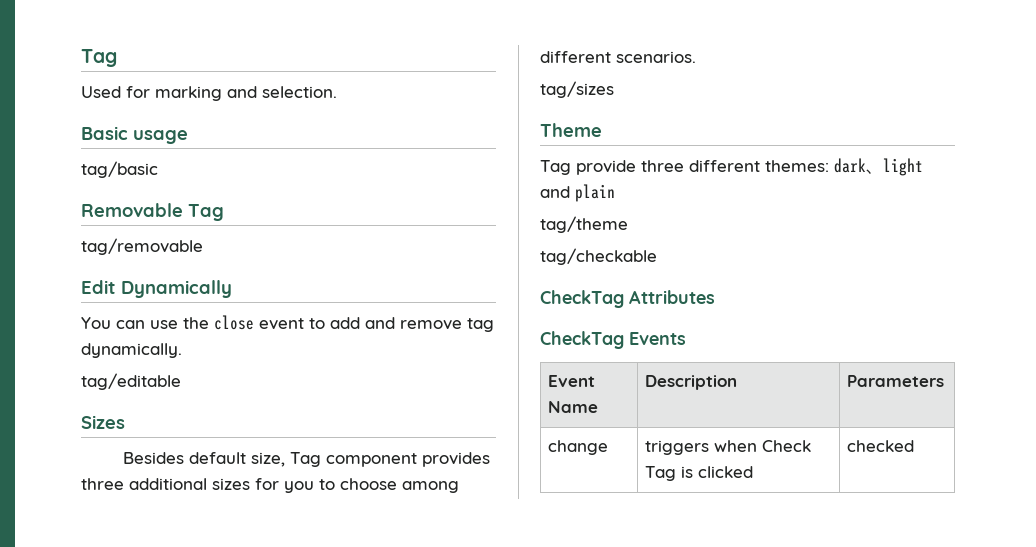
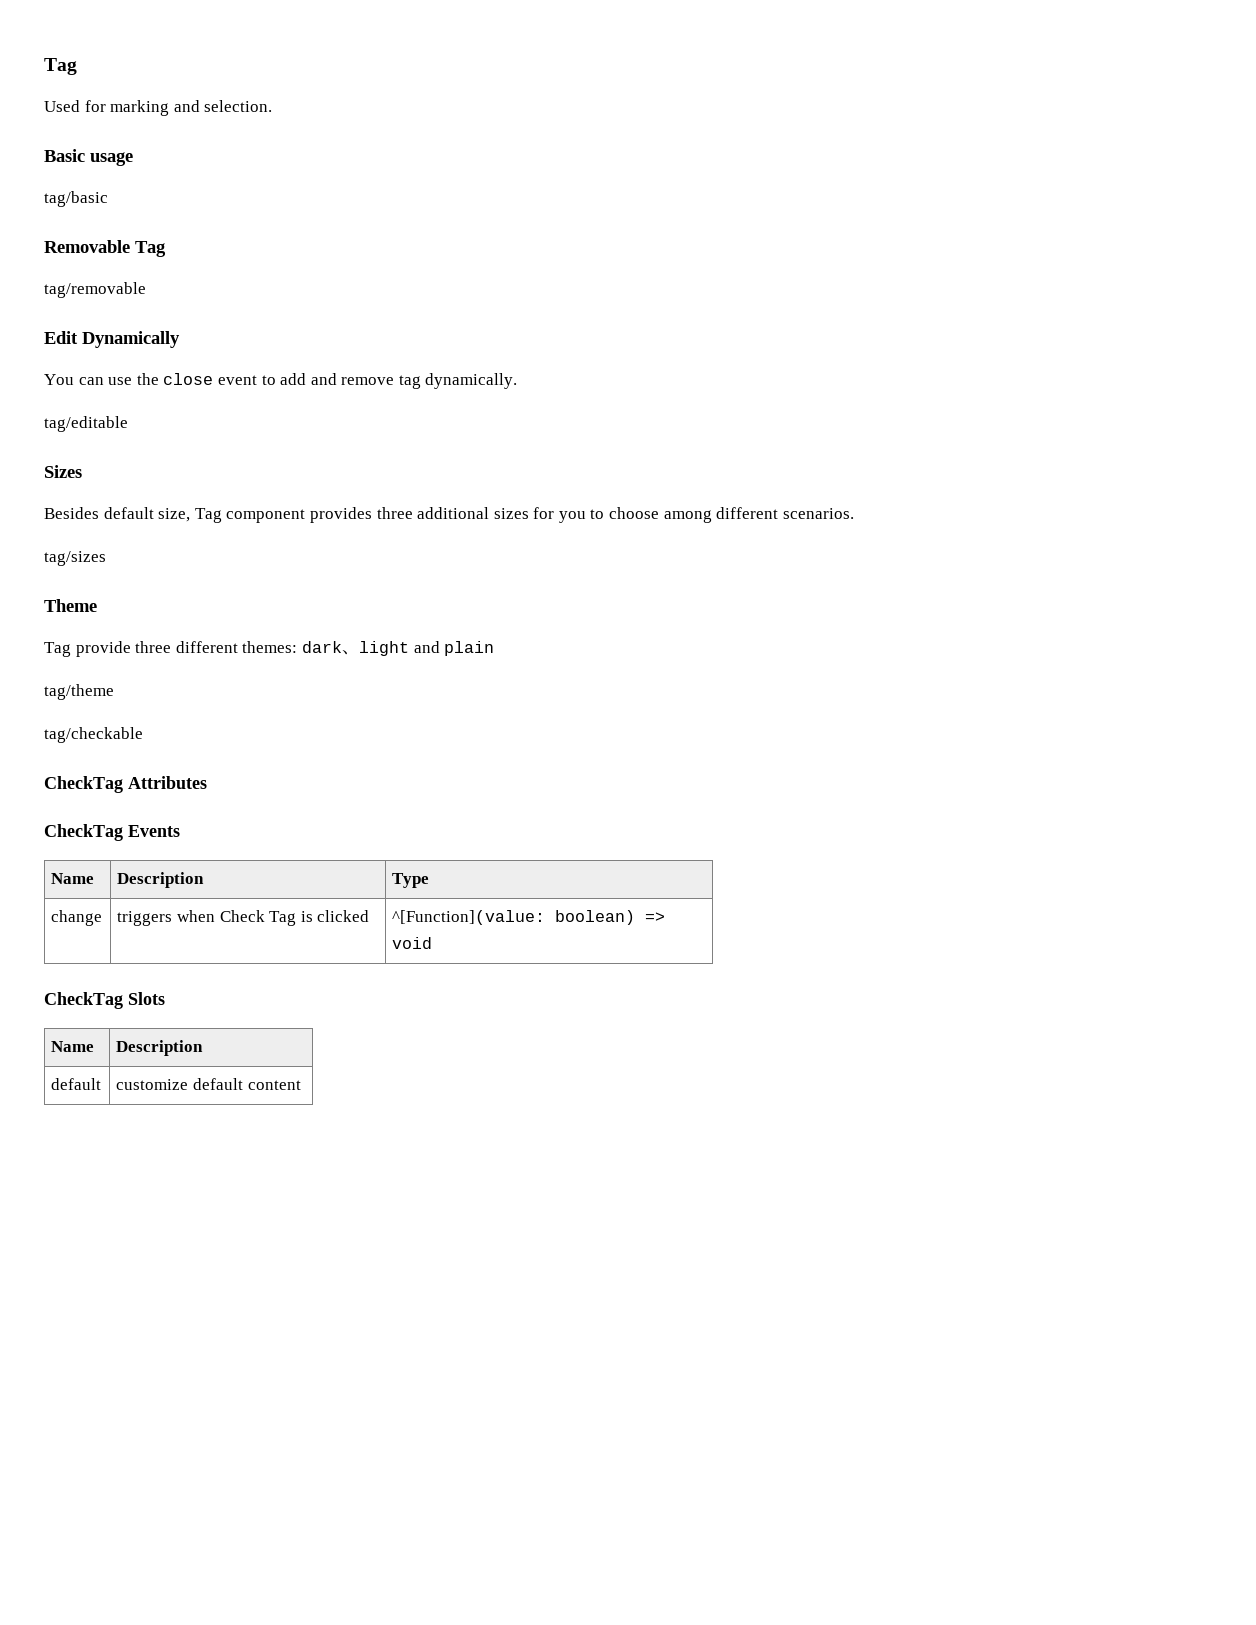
[548,375,596,387] Event -> (180, 831) none
[847,375,945,387] Parameters -> [392,873,430,888] Type
[847,440,915,452] checked -> [392,910,666,925] [392,937,433,949] [44,992,165,1009] [51,1041,95,1052] [116,1040,204,1056] [51,1078,102,1090] [116,1078,301,1090] ^[Function](value: boolean) => void // CheckTag Slots // Name | Description // default | customize default content

